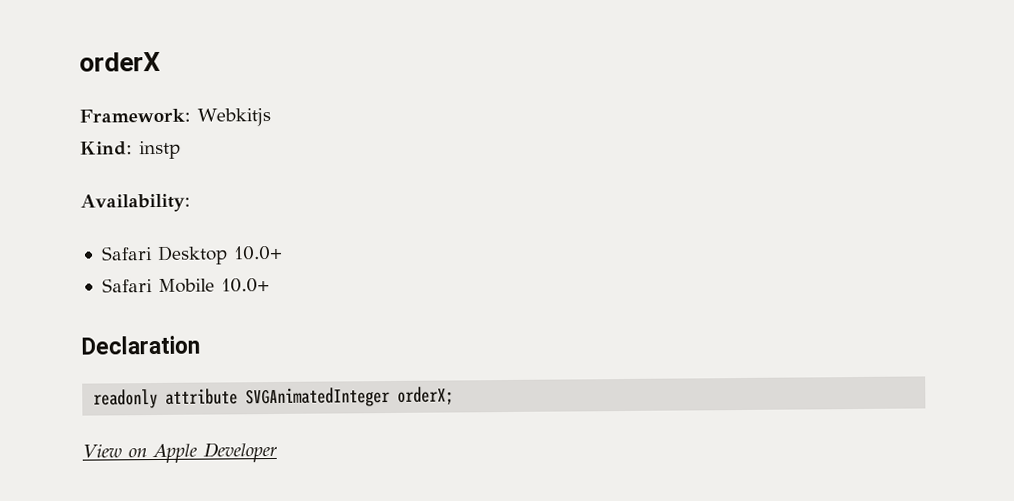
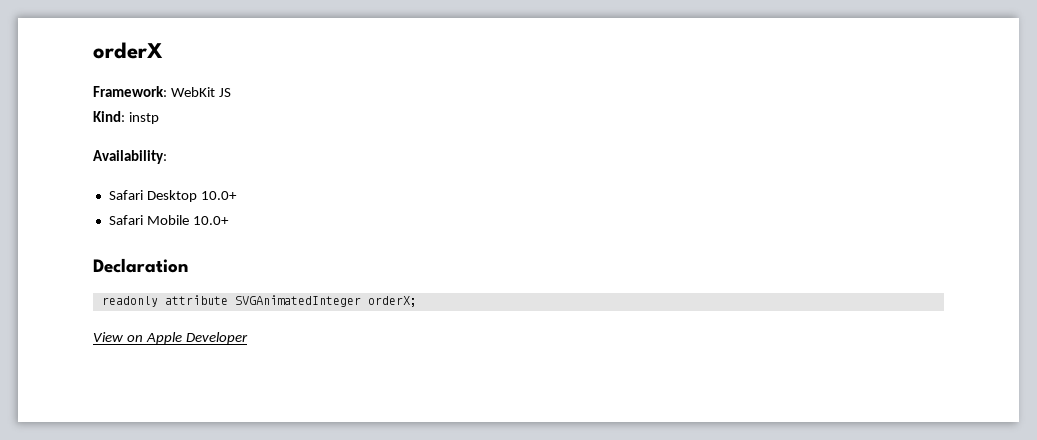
[197,108,271,127] Webkitjs -> [170,87,231,97] WebKit JS

